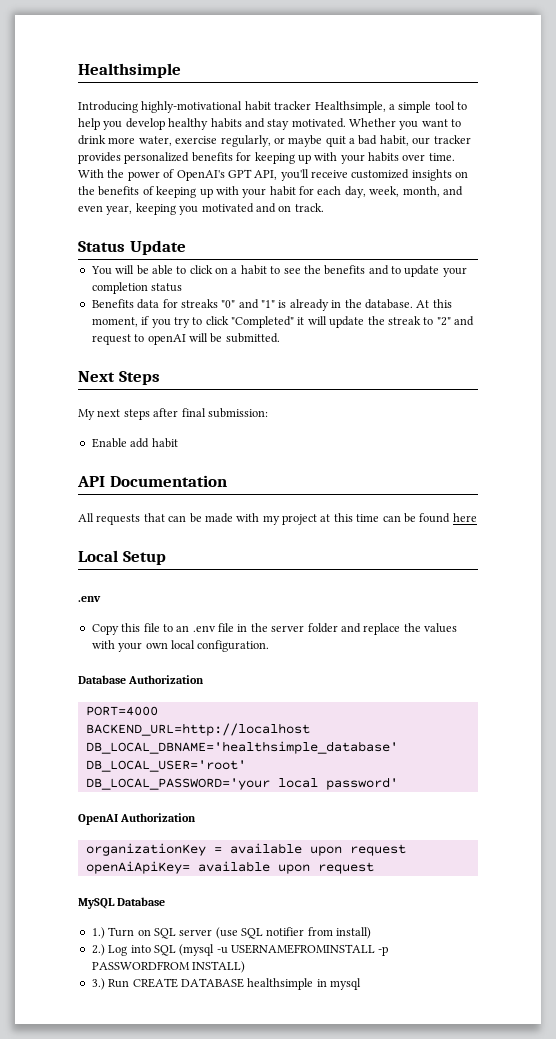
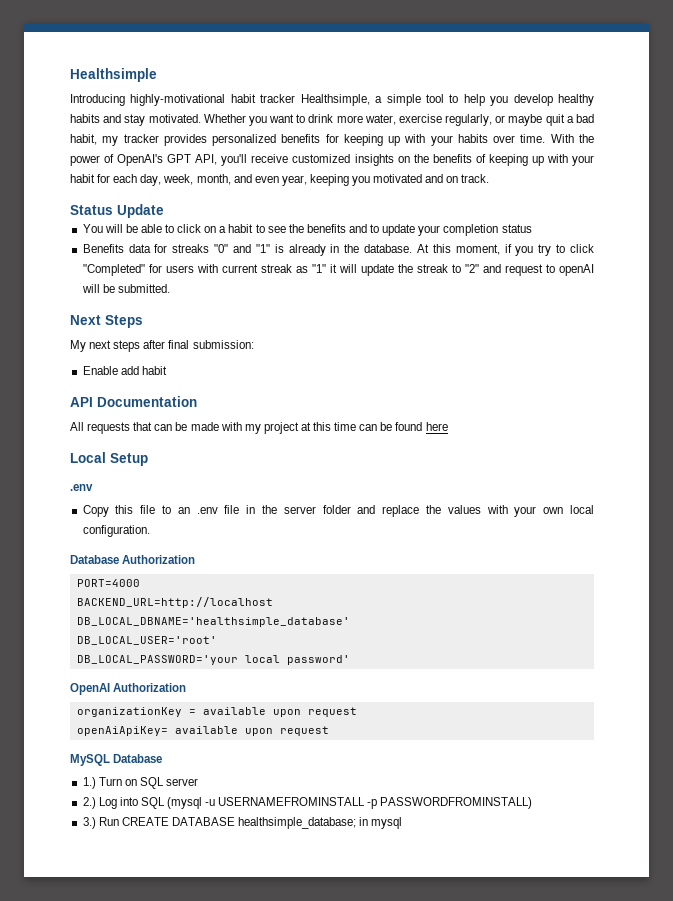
[412,137,431,145] our -> [102,136,119,146] my
(294, 322) none -> [148,264,326,273] for users with current streak as "1"
[215,927,372,939] (use SQL notifier from install) -> (199, 782) none
[91,961,246,973] PASSWORDFROM INSTALL) -> [380,797,533,809] PASSWORDFROMINSTALL)
[247,978,314,990] healthsimple -> [238,817,357,829] healthsimple_database;

